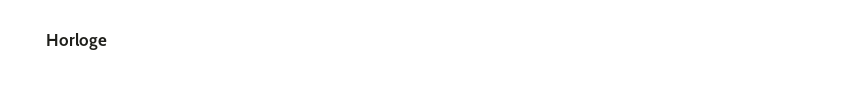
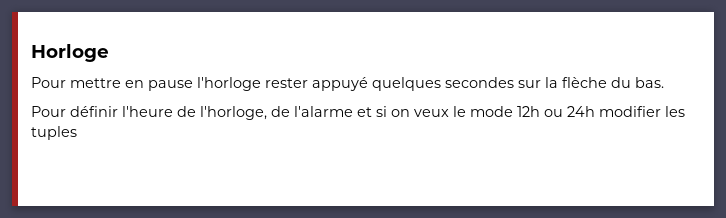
(107, 41) none -> [31,77,664,91] [31,106,685,120] [31,126,77,140] // Pour mettre en pause l'horloge rester appuyé quelques secondes sur la flèche du bas. // Pour définir l'heure de l'horloge, de l'alarme et si on veux le mode 12h ou 24h modifier les tuples

